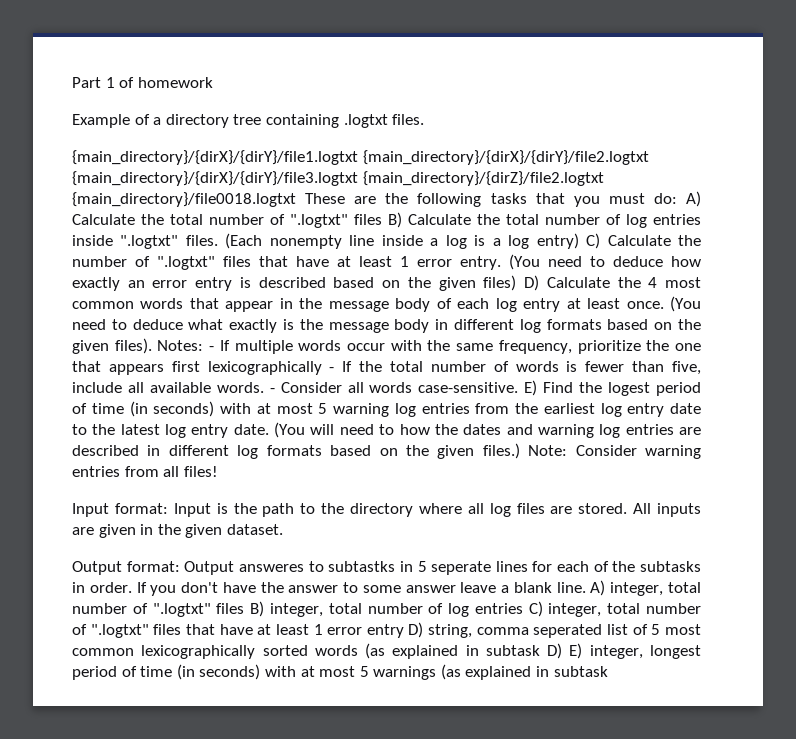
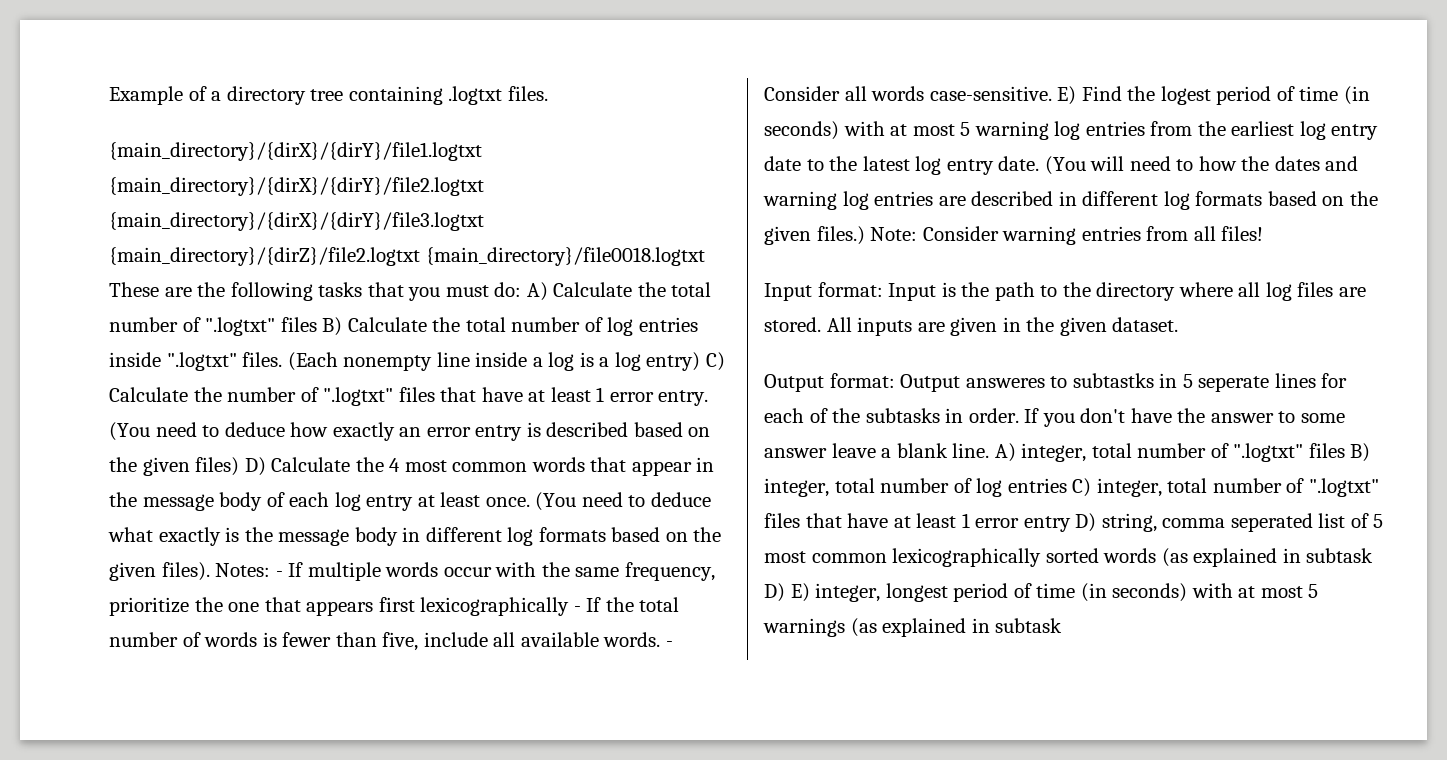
[72,77,213,88] Part 1 of homework // -> (109, 95) none

